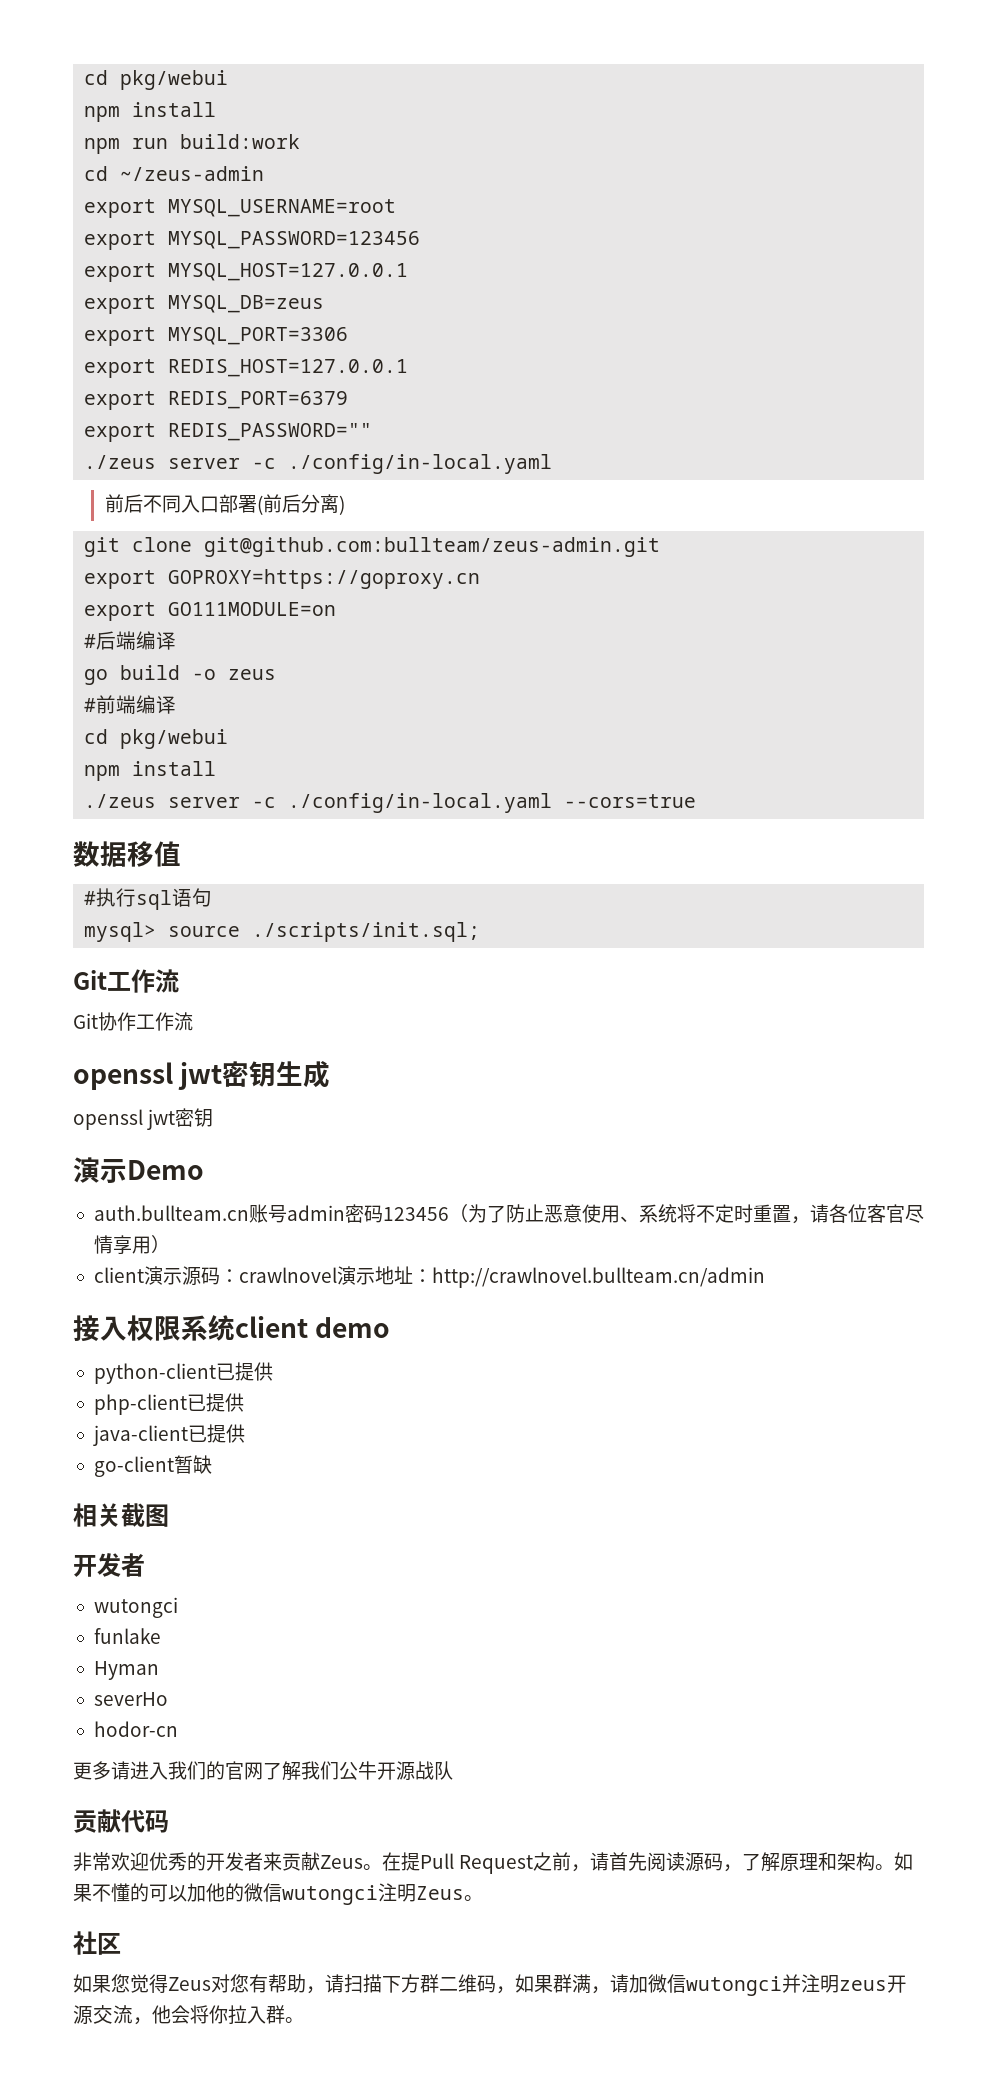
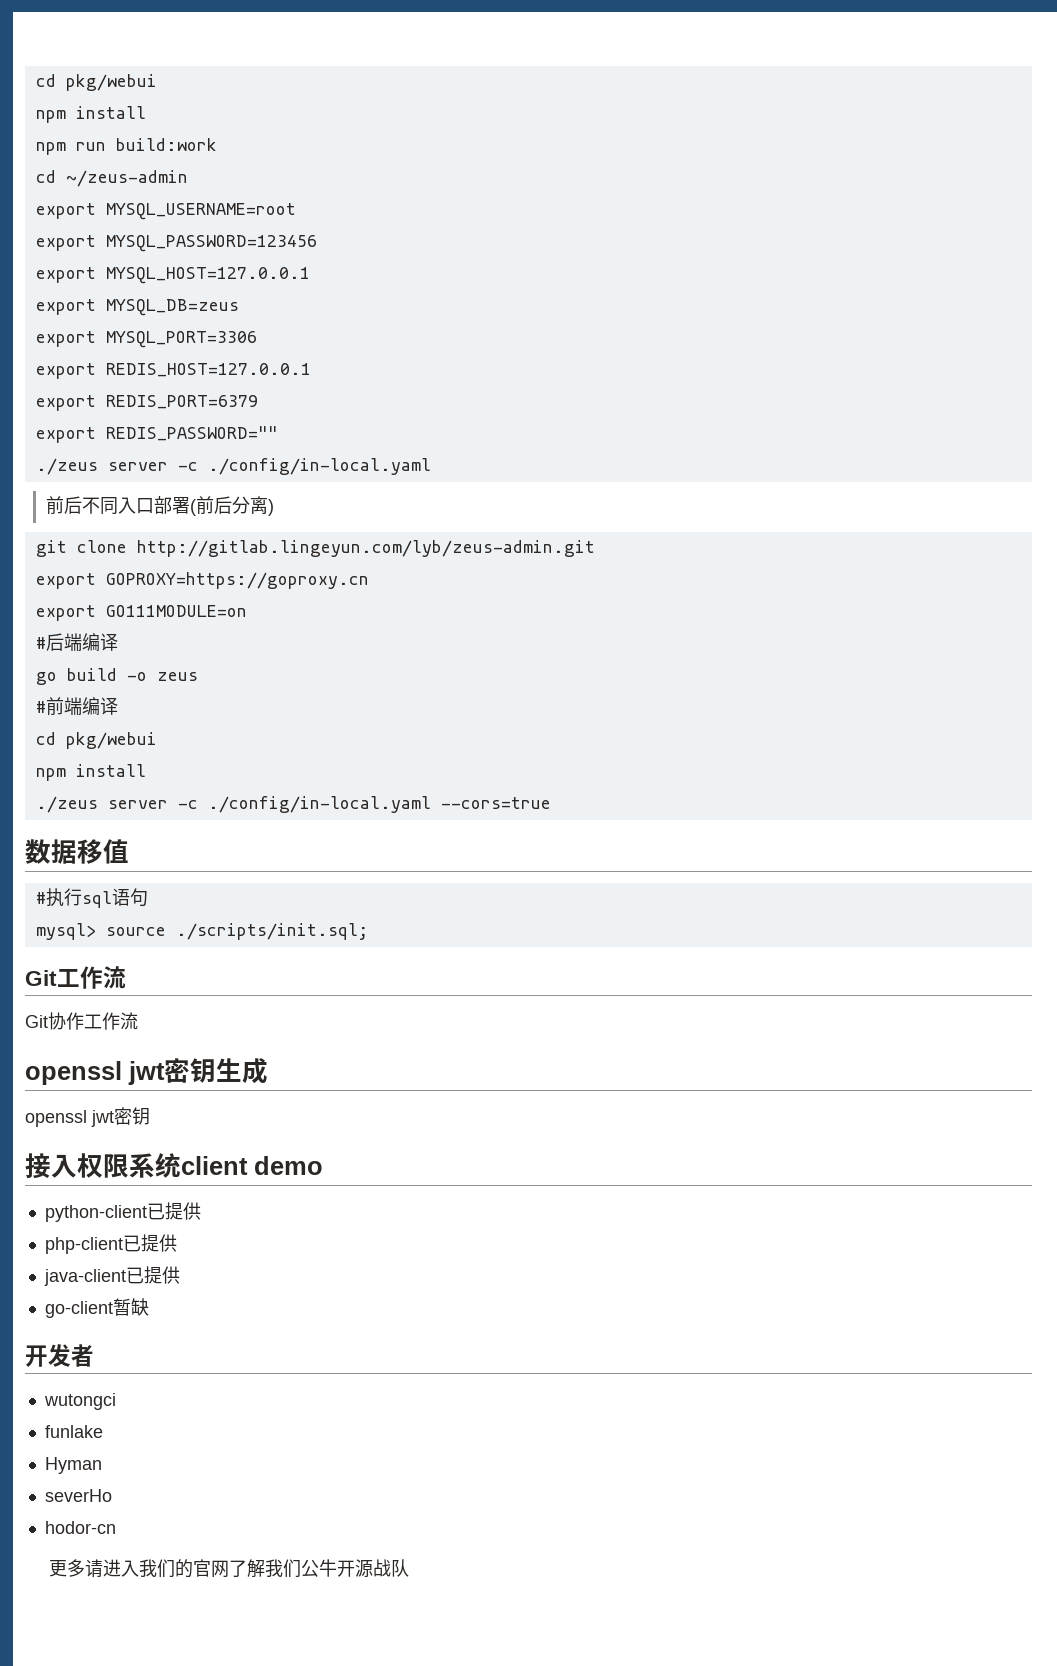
[204,537,661,557] git@github.com:bullteam/zeus-admin.git -> [136,540,595,557] http://gitlab.lingeyun.com/lyb/zeus-admin.git
[73,1157,204,1183] [93,1204,924,1224] [93,1235,170,1255] [93,1266,765,1288] // 演示Demo // auth.bullteam.cn账号admin密码123456（为了防止恶意使用、系统将不定时重置，请各位客官尽情享用） // client演示源码：crawlnovel演示地址：http://crawlnovel.bullteam.cn/admin -> (150, 1116) none
[73,1503,169,1527] // 相关截图 -> (149, 1307) none
[73,1809,169,1833] [73,1852,914,1874] [73,1883,483,1905] [73,1931,121,1955] [73,1974,907,1996] [73,2005,304,2025] // 贡献代码 // 非常欢迎优秀的开发者来贡献Zeus。在提Pull Request之前，请首先阅读源码，了解原理和架构。如果不懂的可以加他的微信wutongci注明Zeus。 // 社区 // 如果您觉得Zeus对您有帮助，请扫描下方群二维码，如果群满，请加微信wutongci并注明zeus开源交流，他会将你拉入群。 -> (409, 1568) none

